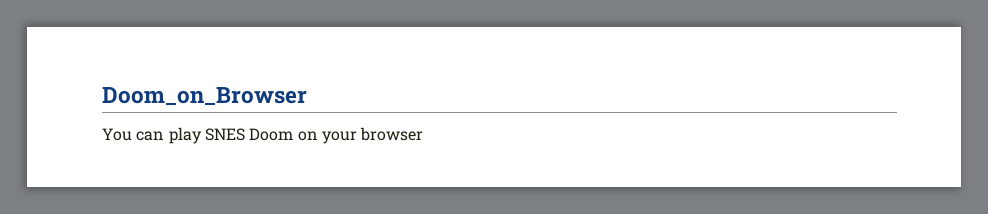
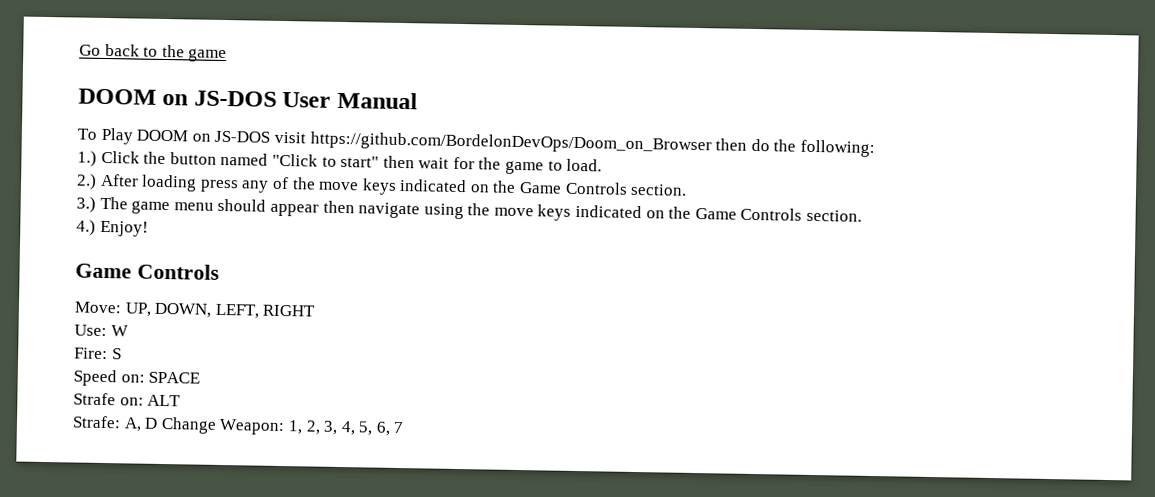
[102,87,307,106] [102,127,424,144] Doom_on_Browser // You can play SNES Doom on your browser -> [79,43,228,63] [78,88,418,110] [77,127,875,158] [77,150,603,175] [76,173,688,196] [76,196,863,222] [76,219,149,237] [75,263,219,280] [74,301,316,319] [74,324,129,337] [74,347,122,360] [73,369,201,387] [73,392,182,407] [72,415,405,436] Go back to the game // DOOM on JS-DOS User Manual // To Play DOOM on JS-DOS visit https://github.com/BordelonDevOps/Doom_on_Browser then do the following: // 1.) Click the button named "Click to start" then wait for the game to load. // 2.) After loading press any of the move keys indicated on the Game Controls section. // 3.) The game menu should appear then navigate using the move keys indicated on the Game Controls section. // 4.) Enjoy! // Game Controls // Move: UP, DOWN, LEFT, RIGHT // Use: W // Fire: S // Speed on: SPACE // Strafe on: ALT // Strafe: A, D Change Weapon: 1, 2, 3, 4, 5, 6, 7

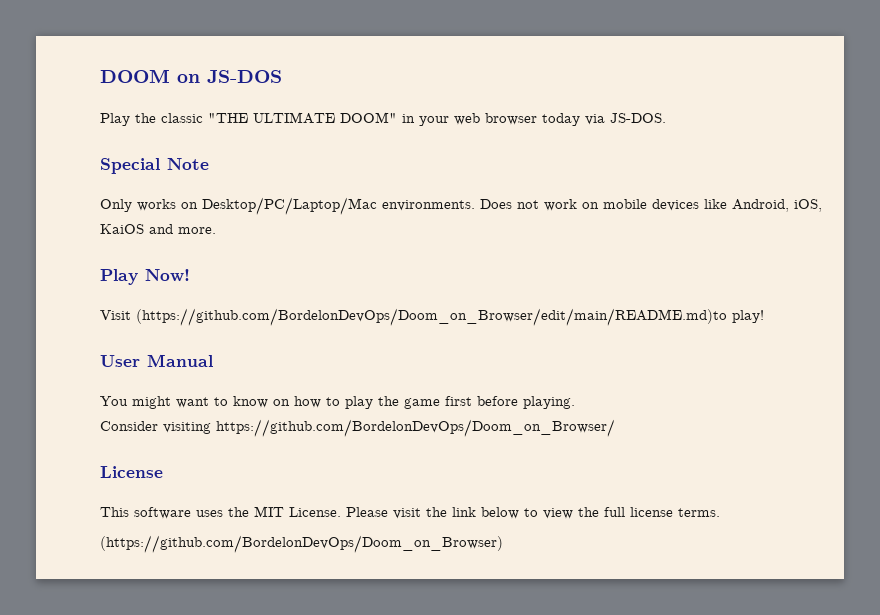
[79,43,228,63] [78,88,418,110] [77,127,875,158] [77,150,603,175] [76,173,688,196] [76,196,863,222] [76,219,149,237] [75,263,219,280] [74,301,316,319] [74,324,129,337] [74,347,122,360] [73,369,201,387] [73,392,182,407] [72,415,405,436] Go back to the game // DOOM on JS-DOS User Manual // To Play DOOM on JS-DOS visit https://github.com/BordelonDevOps/Doom_on_Browser then do the following: // 1.) Click the button named "Click to start" then wait for the game to load. // 2.) After loading press any of the move keys indicated on the Game Controls section. // 3.) The game menu should appear then navigate using the move keys indicated on the Game Controls section. // 4.) Enjoy! // Game Controls // Move: UP, DOWN, LEFT, RIGHT // Use: W // Fire: S // Speed on: SPACE // Strafe on: ALT // Strafe: A, D Change Weapon: 1, 2, 3, 4, 5, 6, 7 -> [100,69,282,83] [100,112,666,126] [100,158,209,174] [100,197,822,215] [100,224,216,234] [100,269,190,285] [100,308,764,326] [100,354,213,367] [100,396,575,409] [100,419,615,437] [100,466,163,478] [100,506,720,519] [100,535,503,553] DOOM on JS-DOS // Play the classic "THE ULTIMATE DOOM" in your web browser today via JS-DOS. // Special Note // Only works on Desktop/PC/Laptop/Mac environments. Does not work on mobile devices like Android, iOS, KaiOS and more. // Play Now! // Visit (https://github.com/BordelonDevOps/Doom_on_Browser/edit/main/README.md)to play! // User Manual // You might want to know on how to play the game first before playing. // Consider visiting https://github.com/BordelonDevOps/Doom_on_Browser/ // License // This software uses the MIT License. Please visit the link below to view the full license terms. // (https://github.com/BordelonDevOps/Doom_on_Browser)

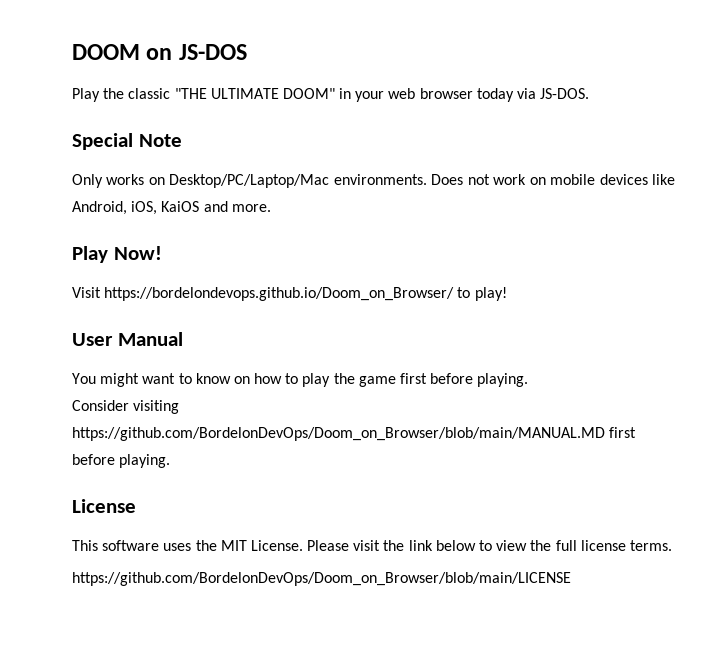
[136,308,727,326] (https://github.com/BordelonDevOps/Doom_on_Browser/edit/main/README.md)to -> [104,287,471,301] https://bordelondevops.github.io/Doom_on_Browser/ to
[216,419,615,437] https://github.com/BordelonDevOps/Doom_on_Browser/ -> [72,427,637,441] [72,454,171,468] https://github.com/BordelonDevOps/Doom_on_Browser/blob/main/MANUAL.MD first before playing.
[100,535,503,553] (https://github.com/BordelonDevOps/Doom_on_Browser) -> [72,572,571,586] https://github.com/BordelonDevOps/Doom_on_Browser/blob/main/LICENSE

